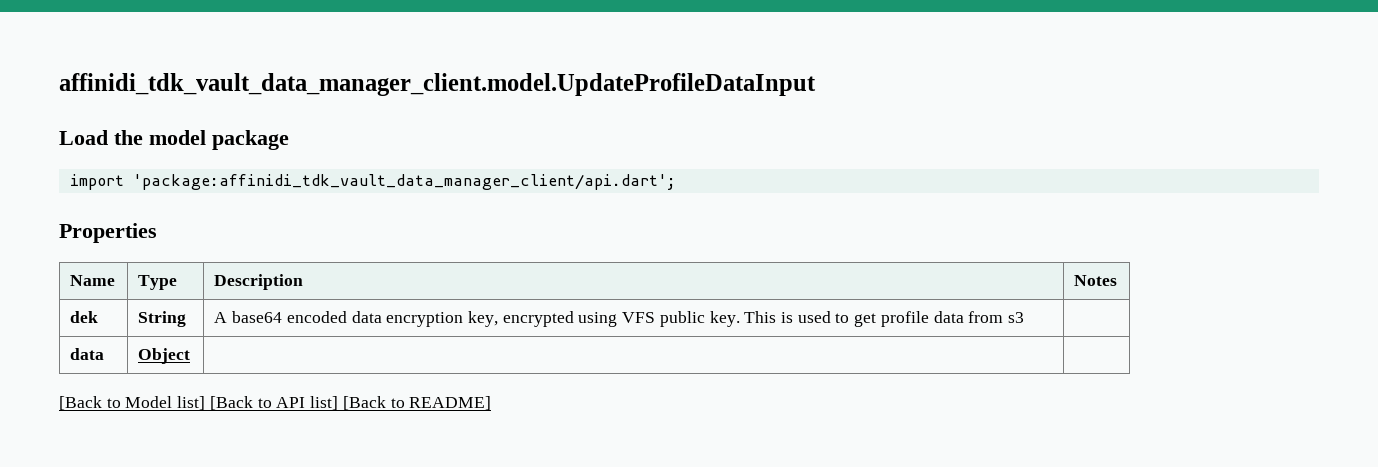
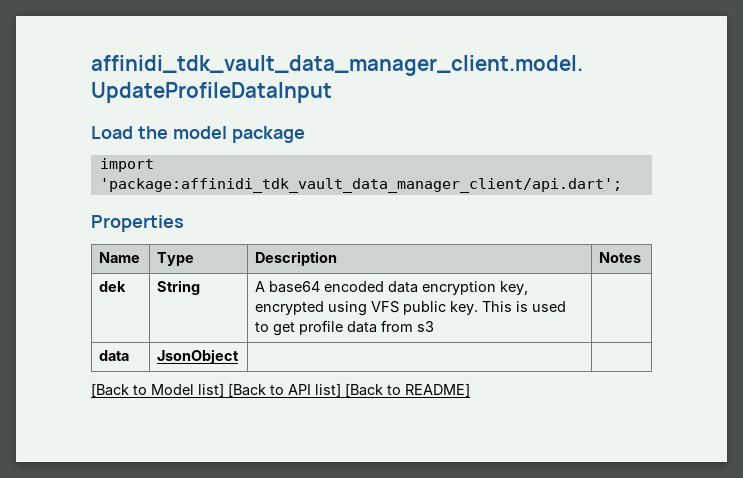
[138,348,191,364] Object -> [157,349,240,364] JsonObject

